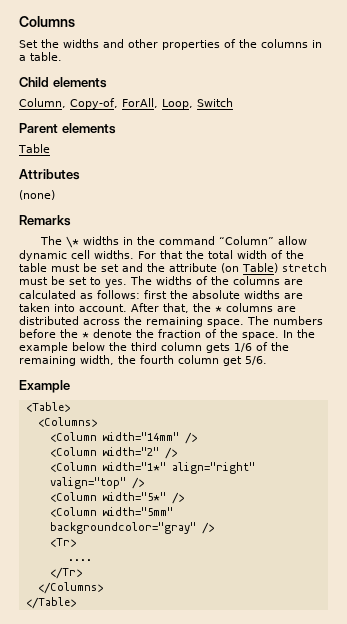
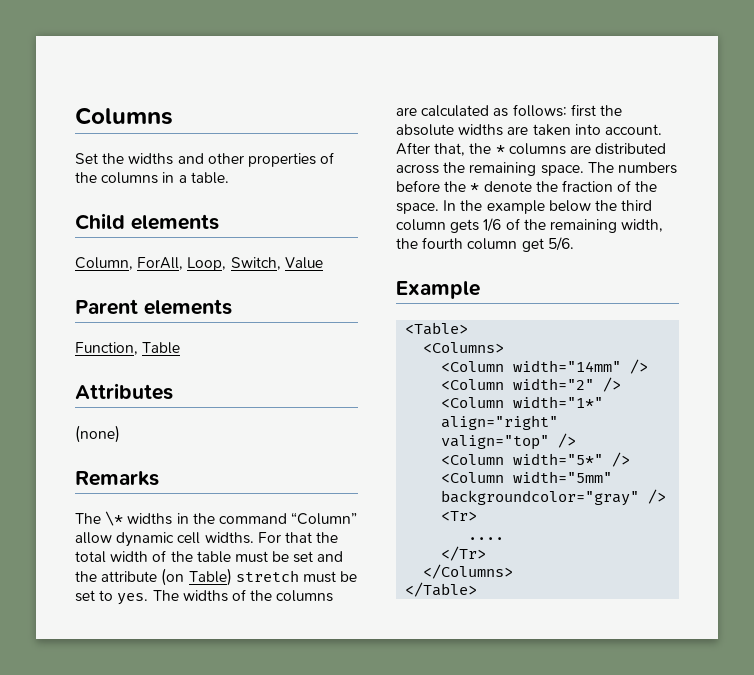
[70,98,118,109] Copy-of, -> (133, 263) none
[197,98,233,107] Switch -> [230,257,323,270] Switch, Value
(116, 128) none -> [75,342,138,355] Function,

